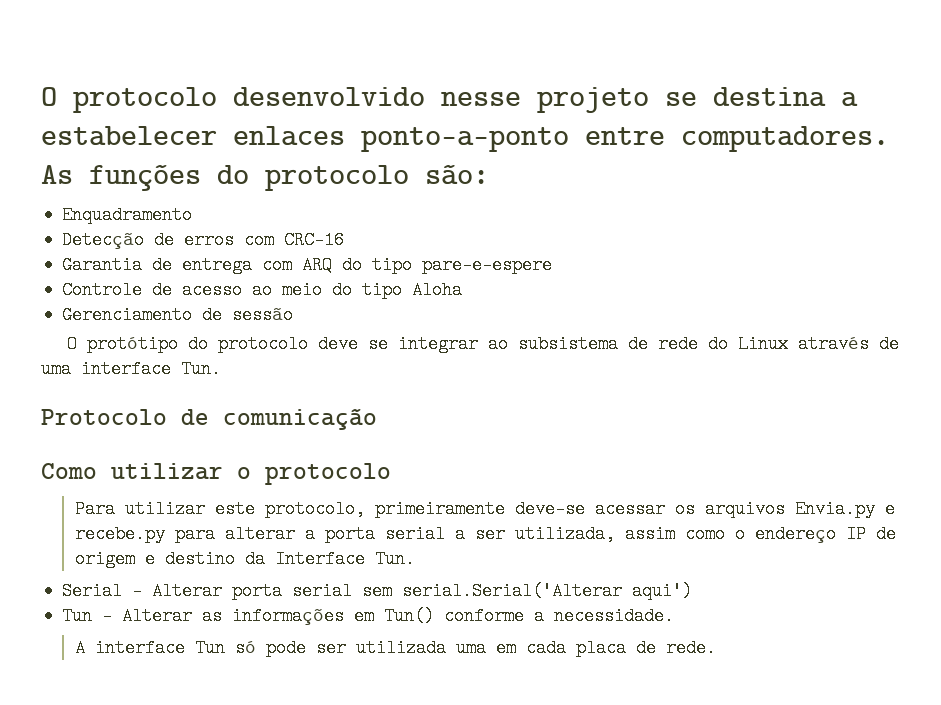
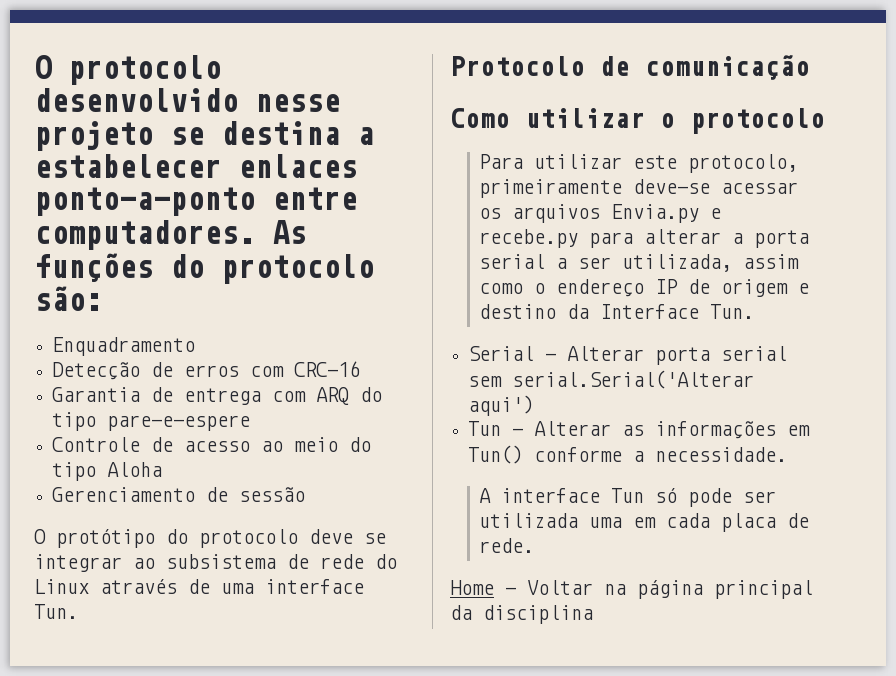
(717, 648) none -> [450,580,813,599] [450,605,593,624] // Home - Voltar na página principal da disciplina

